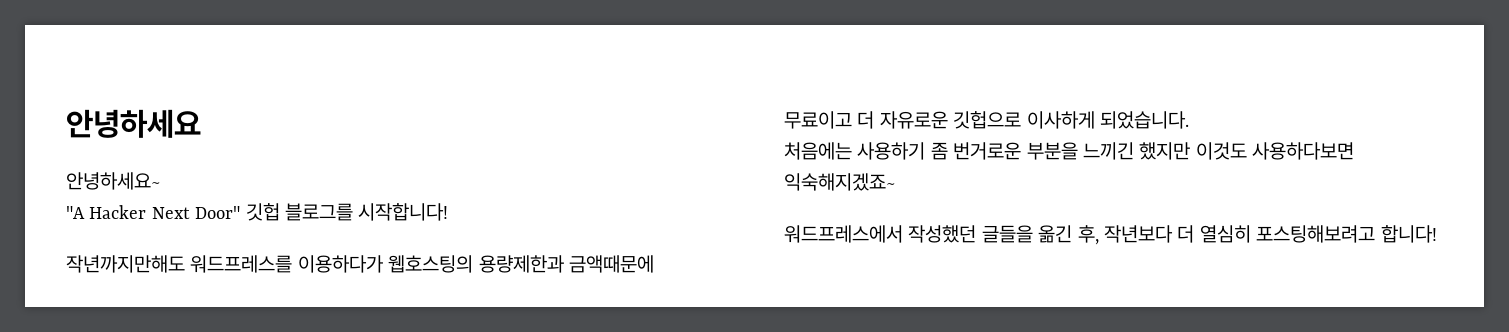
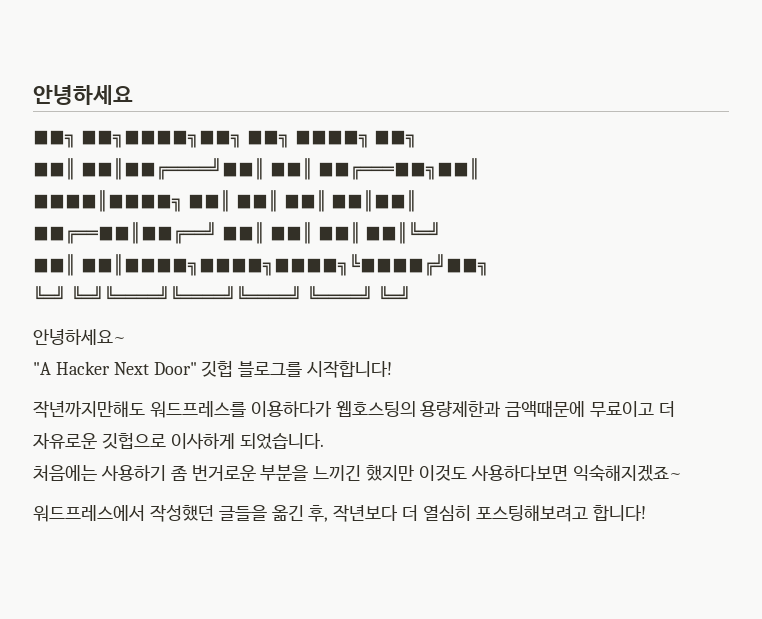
(201, 123) none -> [33,130,418,148] [33,158,480,180] [33,190,418,212] [33,222,442,244] [33,254,489,276] [33,286,411,303] // ██╗ ██╗████╗██╗ ██╗ ████╗ ██╗ // ██║ ██║██╔════╝██║ ██║ ██╔═══██╗██║ // ████║████╗ ██║ ██║ ██║ ██║██║ // ██╔══██║██╔══╝ ██║ ██║ ██║ ██║╚═╝ // ██║ ██║████╗████╗████╗╚████╔╝██╗ // ╚═╝ ╚═╝╚════╝╚════╝╚════╝ ╚════╝ ╚═╝

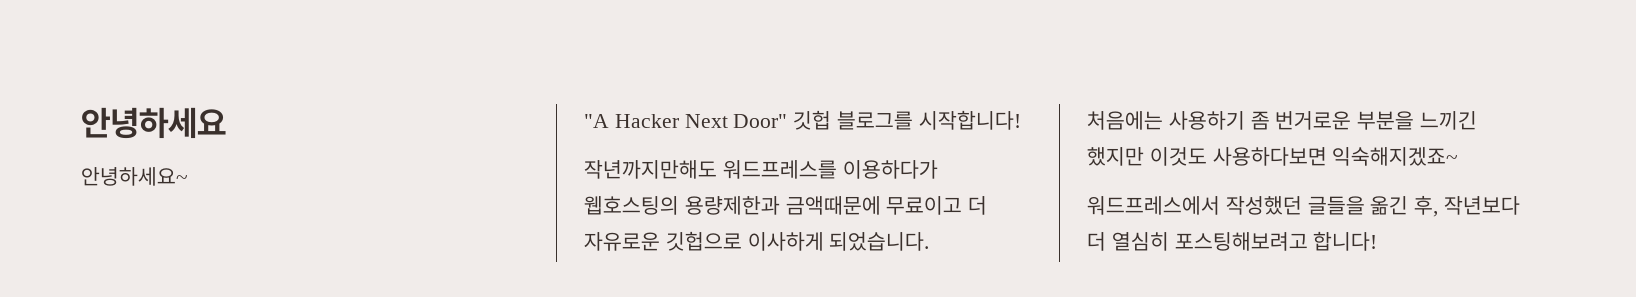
[33,130,418,148] [33,158,480,180] [33,190,418,212] [33,222,442,244] [33,254,489,276] [33,286,411,303] // ██╗ ██╗████╗██╗ ██╗ ████╗ ██╗ // ██║ ██║██╔════╝██║ ██║ ██╔═══██╗██║ // ████║████╗ ██║ ██║ ██║ ██║██║ // ██╔══██║██╔══╝ ██║ ██║ ██║ ██║╚═╝ // ██║ ██║████╗████╗████╗╚████╔╝██╗ // ╚═╝ ╚═╝╚════╝╚════╝╚════╝ ╚════╝ ╚═╝ -> (226, 123) none

